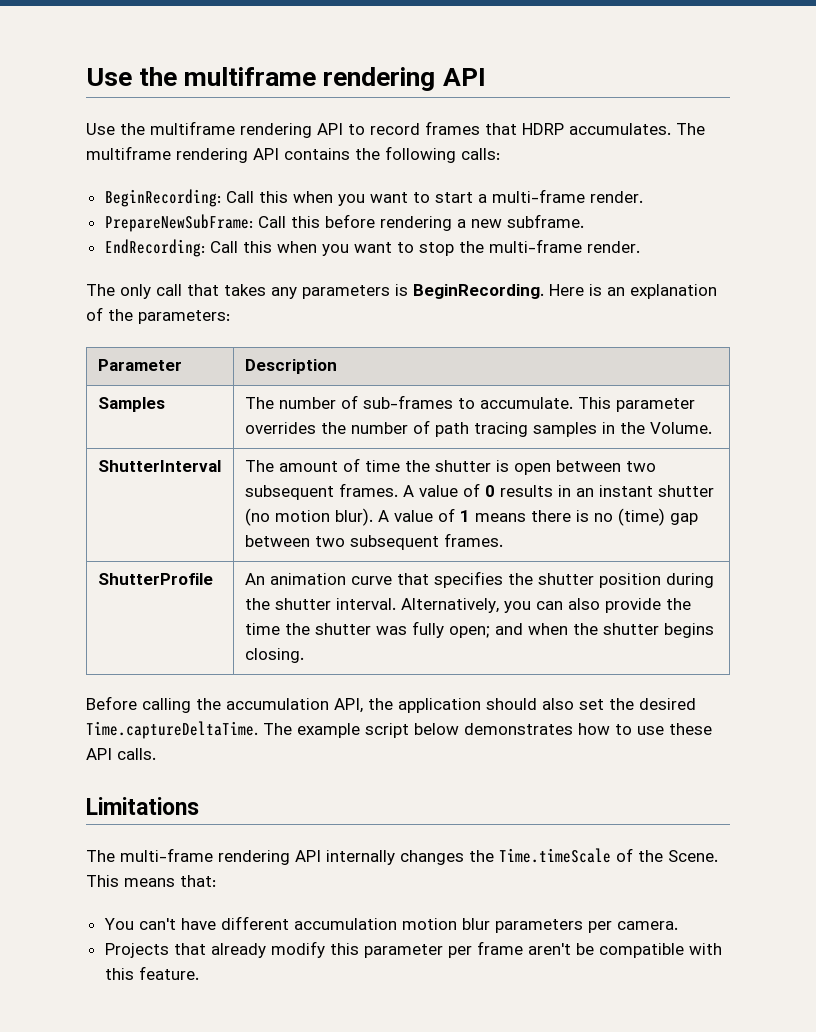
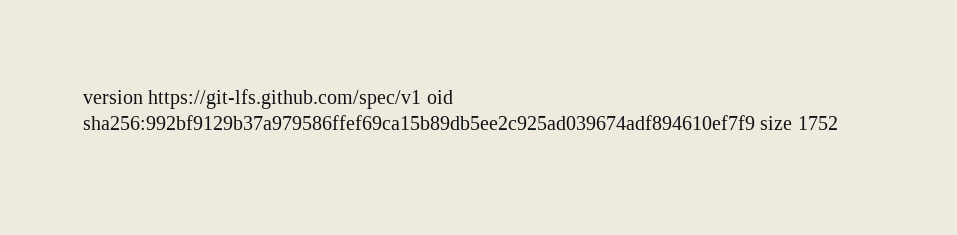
[86,67,486,91] [86,121,705,138] [86,146,500,163] [104,189,643,207] [104,214,584,232] [104,239,640,257] [86,284,717,299] [86,307,230,324] [97,359,182,371] [244,359,337,374] [97,397,165,412] [244,395,695,412] [244,420,712,437] [97,460,221,472] [244,458,656,475] [244,483,714,500] [244,508,698,526] [244,533,503,550] [97,573,213,585] [244,571,714,588] [244,598,691,613] [244,621,714,638] [244,648,304,663] [86,696,696,713] [86,721,712,739] [86,748,156,760] [86,797,199,815] [86,848,718,865] [86,875,216,887] [103,916,678,933] [104,941,722,958] [104,966,199,980] Use the multiframe rendering API // Use the multiframe rendering API to record frames that HDRP accumulates. The multiframe rendering API contains the following calls: // BeginRecording: Call this when you want to start a multi-frame render. // PrepareNewSubFrame: Call this before rendering a new subframe. // EndRecording: Call this when you want to stop the multi-frame render. // The only call that takes any parameters is BeginRecording. Here is an explanation of the parameters: // Parameter | Description // Samples | The number of sub-frames to accumulate. This parameter overrides the number of path tracing samples in the Volume. // ShutterInterval | The amount of time the shutter is open between two subsequent frames. A value of 0 results in an instant shutter (no motion blur). A value of 1 means there is no (time) gap between two subsequent frames. // ShutterProfile | An animation curve that specifies the shutter position during the shutter interval. Alternatively, you can also provide the time the shutter was fully open; and when the shutter begins closing. // Before calling the accumulation API, the application should also set the desired Time.captureDeltaTime. The example script below demonstrates how to use these API calls. // Limitations // The multi-frame rendering API internally changes the Time.timeScale of the Scene. This means that: // You can't have different accumulation motion blur parameters per camera. // Projects that already modify this parameter per frame aren't be compatible with this feature. -> [83,89,453,109] [83,115,838,130] version https://git-lfs.github.com/spec/v1 oid sha256:992bf9129b37a979586ffef69ca15b89db5ee2c925ad039674adf894610ef7f9 size 1752

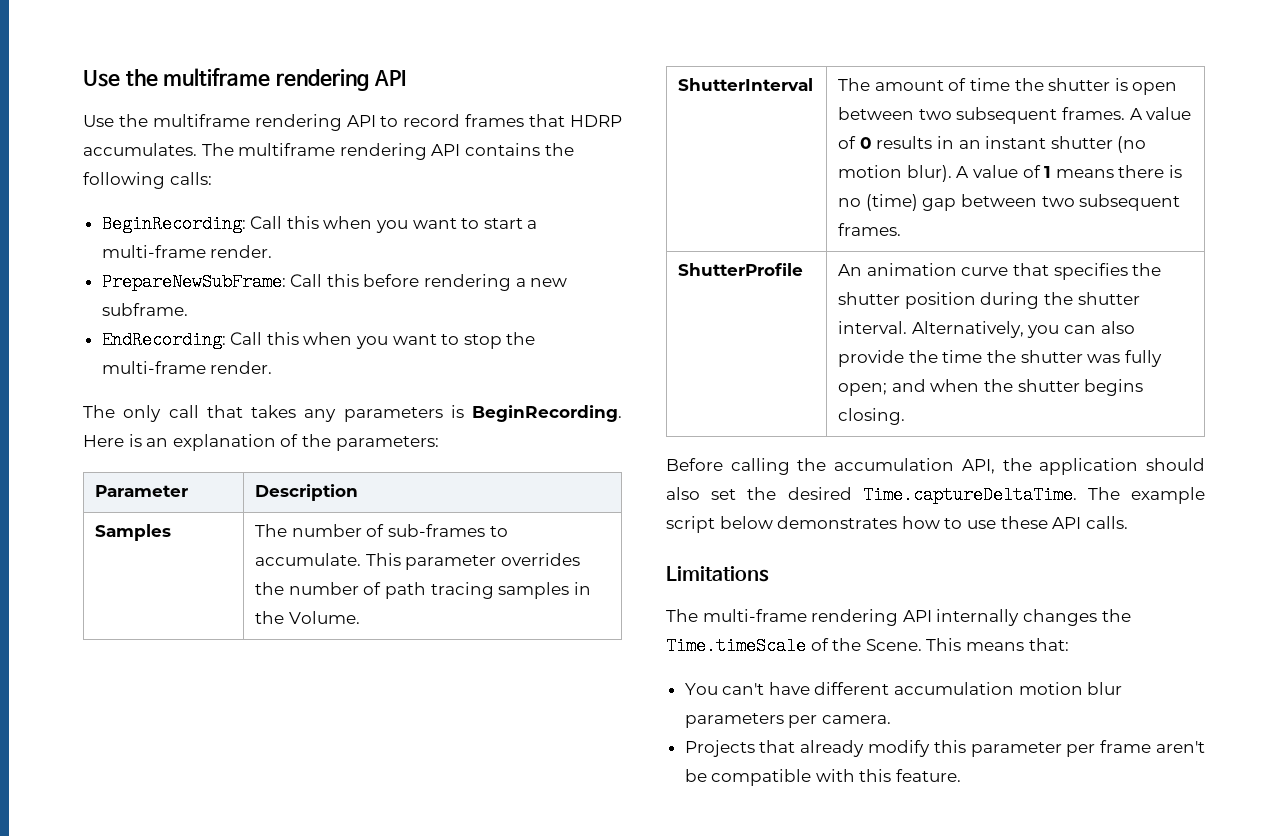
[83,89,453,109] [83,115,838,130] version https://git-lfs.github.com/spec/v1 oid sha256:992bf9129b37a979586ffef69ca15b89db5ee2c925ad039674adf894610ef7f9 size 1752 -> [83,68,406,91] [83,114,622,131] [83,143,574,160] [83,172,212,189] [101,215,538,233] [101,245,273,258] [101,273,568,291] [101,303,188,316] [101,331,536,349] [101,361,273,374] [83,405,622,422] [83,434,439,451] [95,485,189,497] [255,484,359,501] [95,524,172,541] [255,524,508,537] [255,553,581,570] [255,582,591,599] [255,611,360,624] [678,78,814,91] [838,78,1178,95] [838,107,1192,124] [838,136,1147,153] [838,165,1182,182] [838,194,1181,211] [838,223,902,236] [678,263,804,276] [838,263,1162,280] [838,292,1140,309] [838,321,1135,338] [838,350,1162,367] [838,379,1144,396] [838,408,906,425] [666,458,1205,475] [666,486,1205,504] [666,516,1128,533] [666,566,769,582] [666,609,1131,626] [666,637,1069,655] [684,682,1123,695] [684,713,891,728] [684,740,1205,757] [684,769,962,786] Use the multiframe rendering API // Use the multiframe rendering API to record frames that HDRP accumulates. The multiframe rendering API contains the following calls: // BeginRecording: Call this when you want to start a multi-frame render. // PrepareNewSubFrame: Call this before rendering a new subframe. // EndRecording: Call this when you want to stop the multi-frame render. // The only call that takes any parameters is BeginRecording. Here is an explanation of the parameters: // Parameter | Description // Samples | The number of sub-frames to accumulate. This parameter overrides the number of path tracing samples in the Volume. // ShutterInterval | The amount of time the shutter is open between two subsequent frames. A value of 0 results in an instant shutter (no motion blur). A value of 1 means there is no (time) gap between two subsequent frames. // ShutterProfile | An animation curve that specifies the shutter position during the shutter interval. Alternatively, you can also provide the time the shutter was fully open; and when the shutter begins closing. // Before calling the accumulation API, the application should also set the desired Time.captureDeltaTime. The example script below demonstrates how to use these API calls. // Limitations // The multi-frame rendering API internally changes the Time.timeScale of the Scene. This means that: // You can't have different accumulation motion blur parameters per camera. // Projects that already modify this parameter per frame aren't be compatible with this feature.

